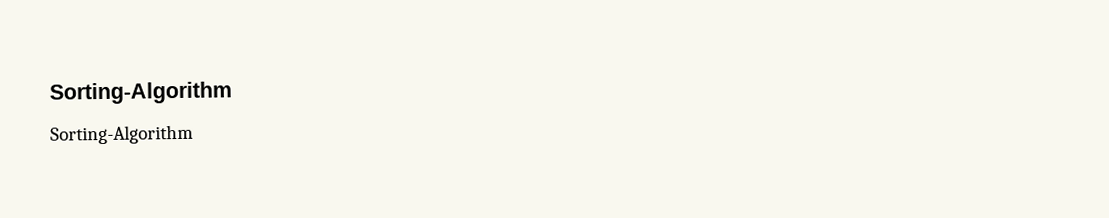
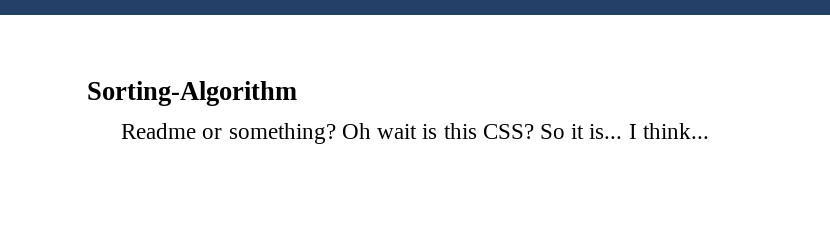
[50,124,194,145] Sorting-Algorithm -> [121,123,709,144] Readme or something? Oh wait is this CSS? So it is... I think...

